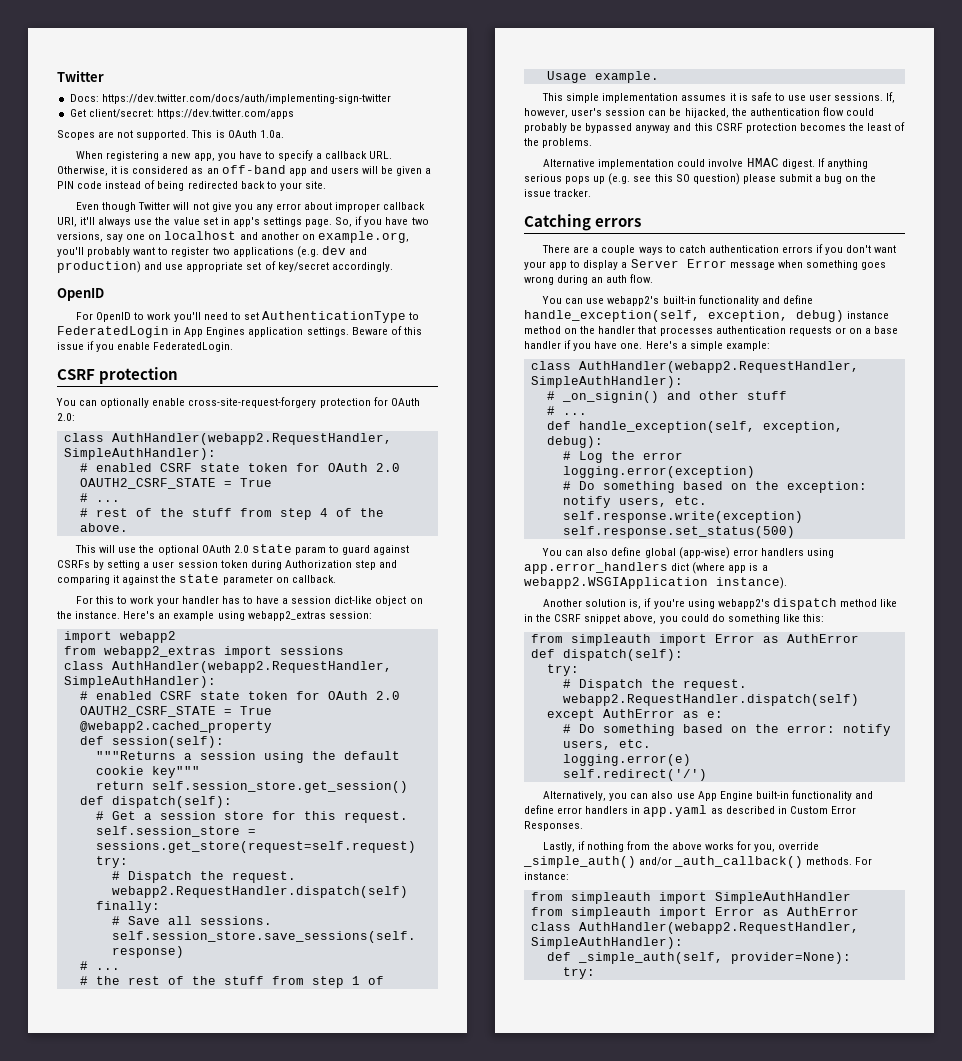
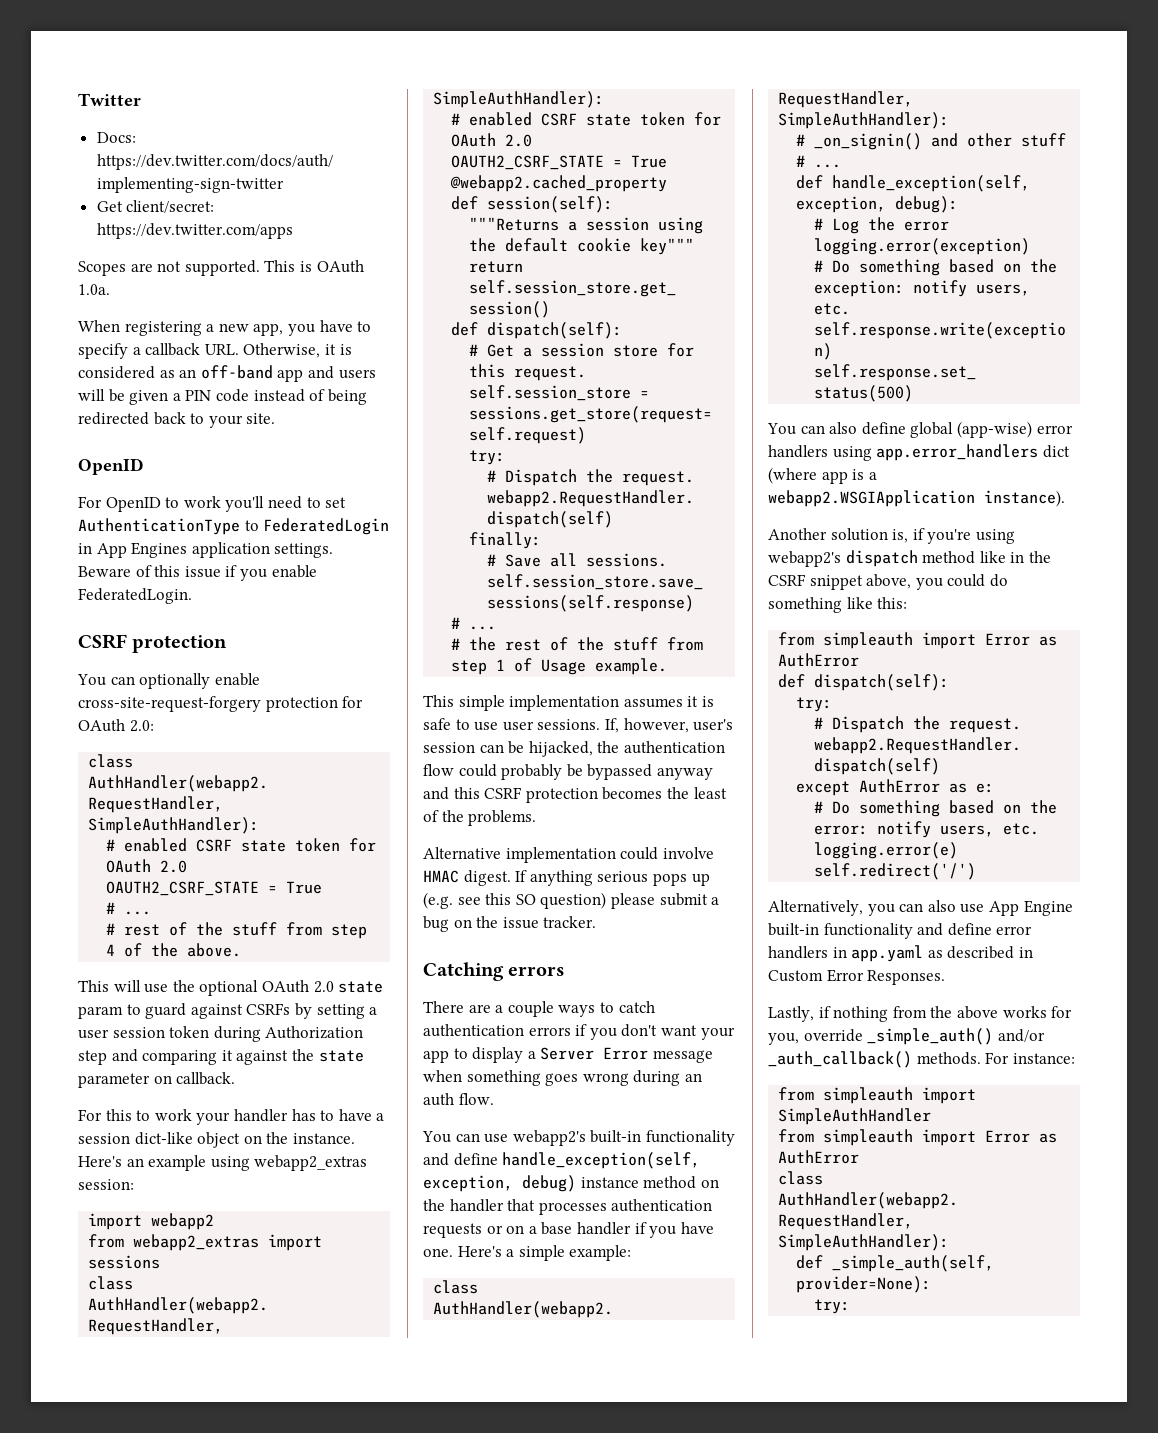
[76,202,426,212] [57,216,429,227] [57,231,409,243] [57,246,367,258] [57,261,393,273] // Even though Twitter will not give you any error about improper callback URI, it'll always use the value set in app's settings page. So, if you have two versions, say one on localhost and another on example.org, you'll probably want to register two applications (e.g. dev and production) and use appropriate set of key/secret accordingly. -> (276, 418) none

